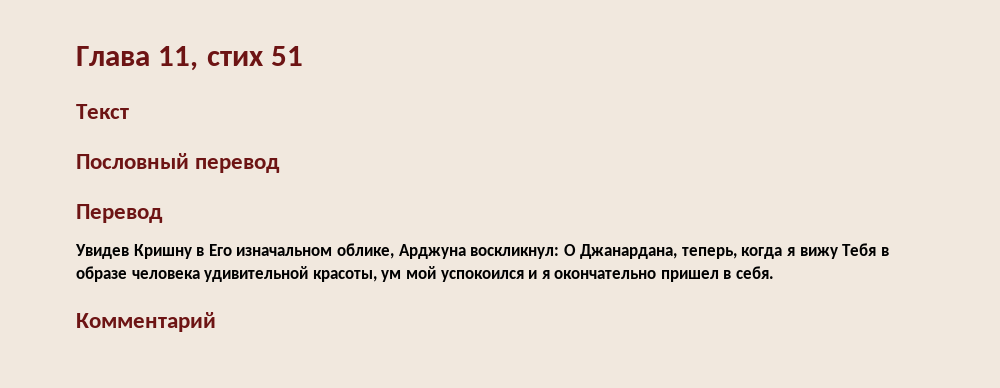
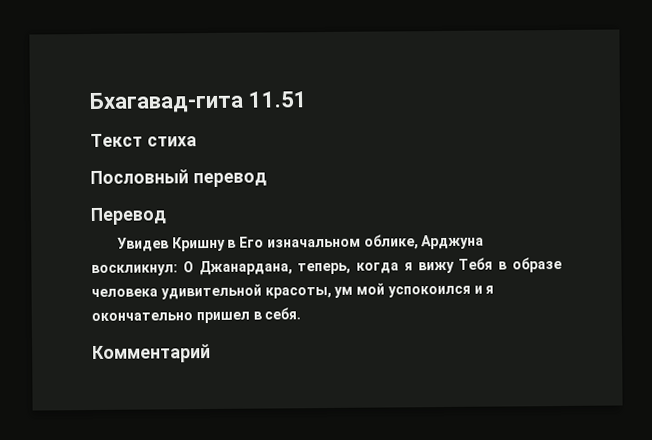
[76,46,304,71] Глава 11, стих 51 -> [89,91,308,114] Бхагавад-гита 11.51
(129, 111) none -> [146,136,197,147] стиха

